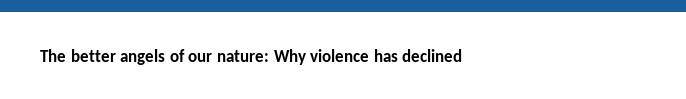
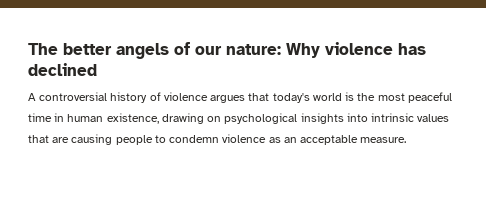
(463, 55) none -> [28,92,452,103] [28,113,450,124] [28,134,407,145] // A controversial history of violence argues that today's world is the most peaceful time in human existence, drawing on psychological insights into intrinsic values that are causing people to condemn violence as an acceptable measure.

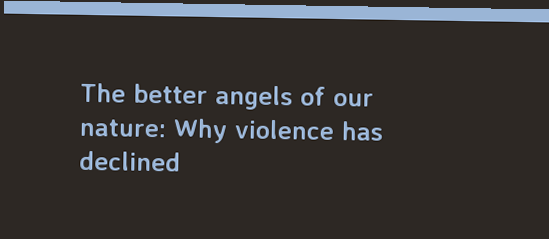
[28,92,452,103] [28,113,450,124] [28,134,407,145] // A controversial history of violence argues that today's world is the most peaceful time in human existence, drawing on psychological insights into intrinsic values that are causing people to condemn violence as an acceptable measure. -> (181, 161) none

